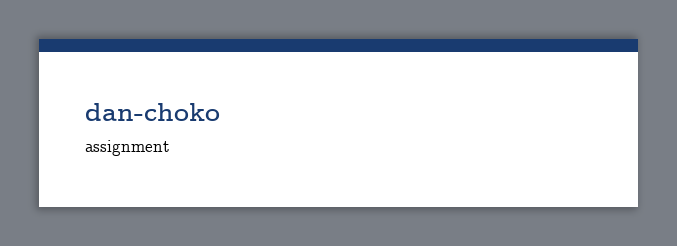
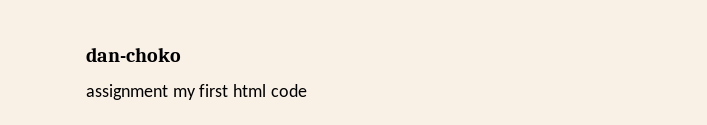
(170, 148) none -> [172,84,307,100] my first html code

